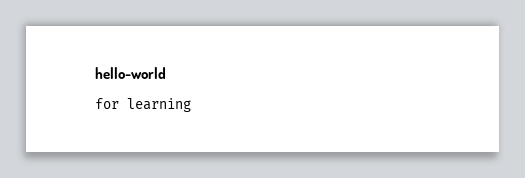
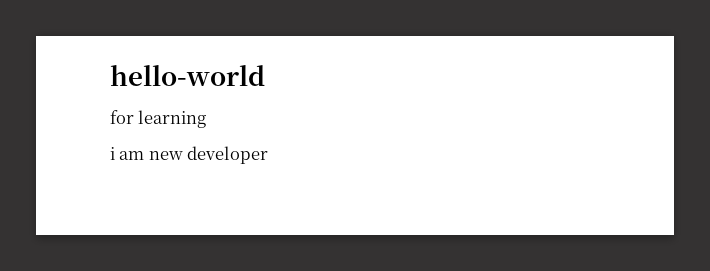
(191, 105) none -> [110,146,269,164] // i am new developer

